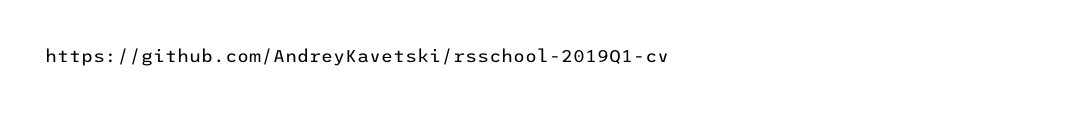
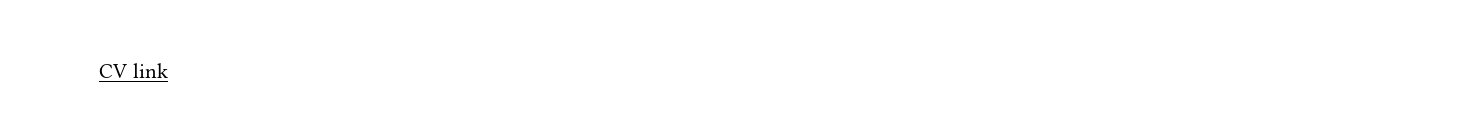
[45,48,669,66] https://github.com/AndreyKavetski/rsschool-2019Q1-cv -> [99,63,168,78] CV link

